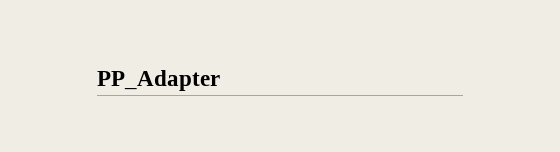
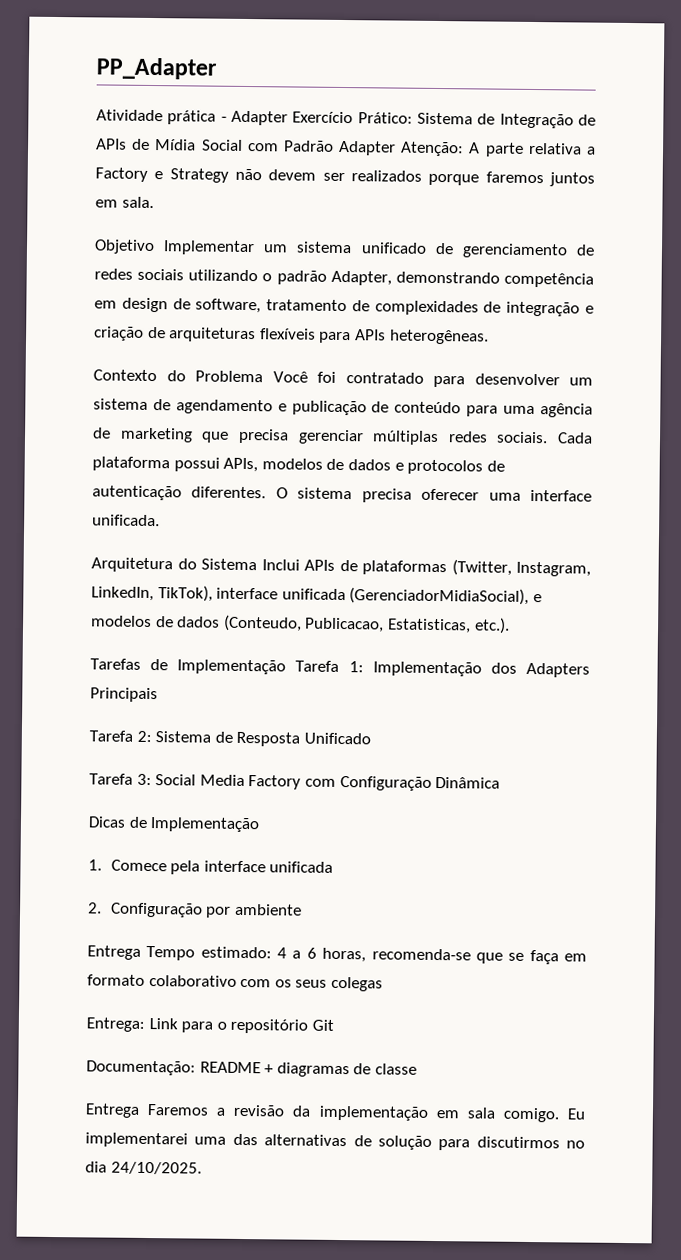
(220, 80) none -> [96,109,596,129] [96,138,596,157] [95,167,595,187] [95,196,154,209] [94,239,596,259] [94,268,594,288] [94,297,594,317] [94,326,489,345] [93,369,593,388] [93,398,594,418] [92,427,593,446] [92,456,505,475] [92,485,592,503] [92,514,160,527] [91,557,591,577] [91,585,542,605] [91,614,510,634] [90,658,590,678] [90,687,158,703] [89,730,371,747] [89,773,501,791] [88,816,261,833] [88,859,334,875] [88,902,302,918] [87,945,588,965] [87,974,383,992] [86,1017,334,1034] [86,1060,417,1078] [85,1103,586,1123] [85,1132,585,1151] [85,1161,202,1175] // Atividade prática - Adapter Exercício Prático: Sistema de Integração de APIs de Mídia Social com Padrão Adapter Atenção: A parte relativa a Factory e Strategy não devem ser realizados porque faremos juntos em sala. // Objetivo Implementar um sistema unificado de gerenciamento de redes sociais utilizando o padrão Adapter, demonstrando competência em design de software, tratamento de complexidades de integração e criação de arquiteturas flexíveis para APIs heterogêneas. // Contexto do Problema Você foi contratado para desenvolver um sistema de agendamento e publicação de conteúdo para uma agência de marketing que precisa gerenciar múltiplas redes sociais. Cada plataforma possui APIs, modelos de dados e protocolos de autenticação diferentes. O sistema precisa oferecer uma interface unificada. // Arquitetura do Sistema Inclui APIs de plataformas (Twitter, Instagram, LinkedIn, TikTok), interface unificada (GerenciadorMidiaSocial), e modelos de dados (Conteudo, Publicacao, Estatisticas, etc.). // Tarefas de Implementação Tarefa 1: Implementação dos Adapters Principais // Tarefa 2: Sistema de Resposta Unificado // Tarefa 3: Social Media Factory com Configuração Dinâmica // Dicas de Implementação // 1. Comece pela interface unificada // 2. Configuração por ambiente // Entrega Tempo estimado: 4 a 6 horas, recomenda-se que se faça em formato colaborativo com os seus colegas // Entrega: Link para o repositório Git // Documentação: README + diagramas de classe // Entrega Faremos a revisão da implementação em sala comigo. Eu implementarei uma das alternativas de solução para discutirmos no dia 24/10/2025.

